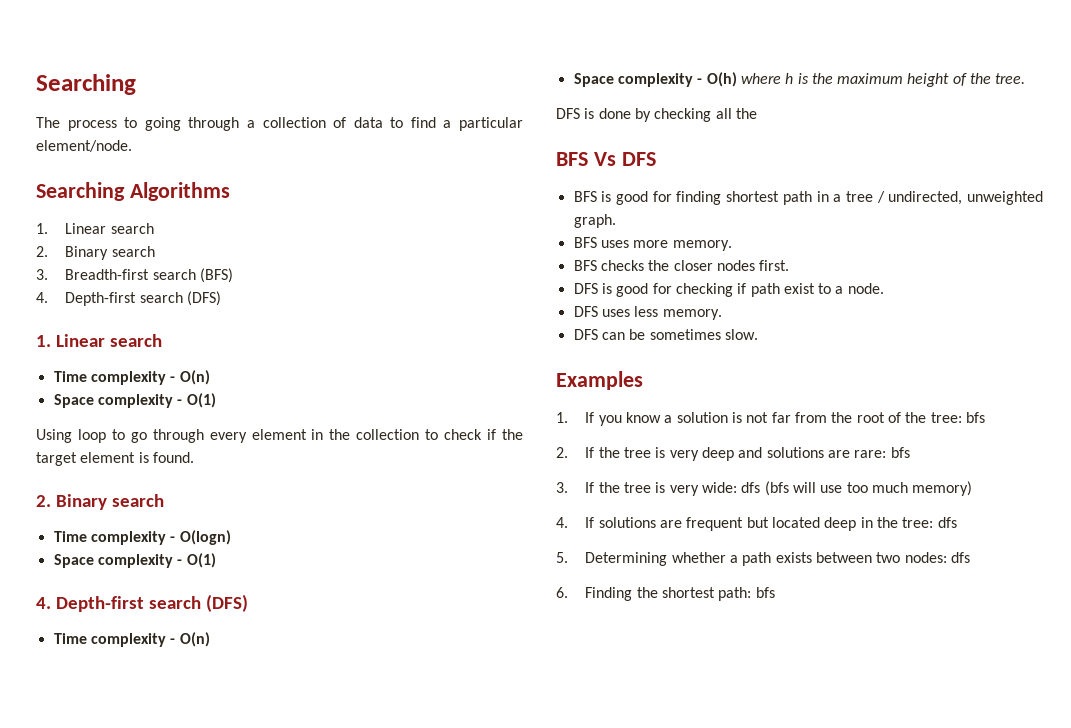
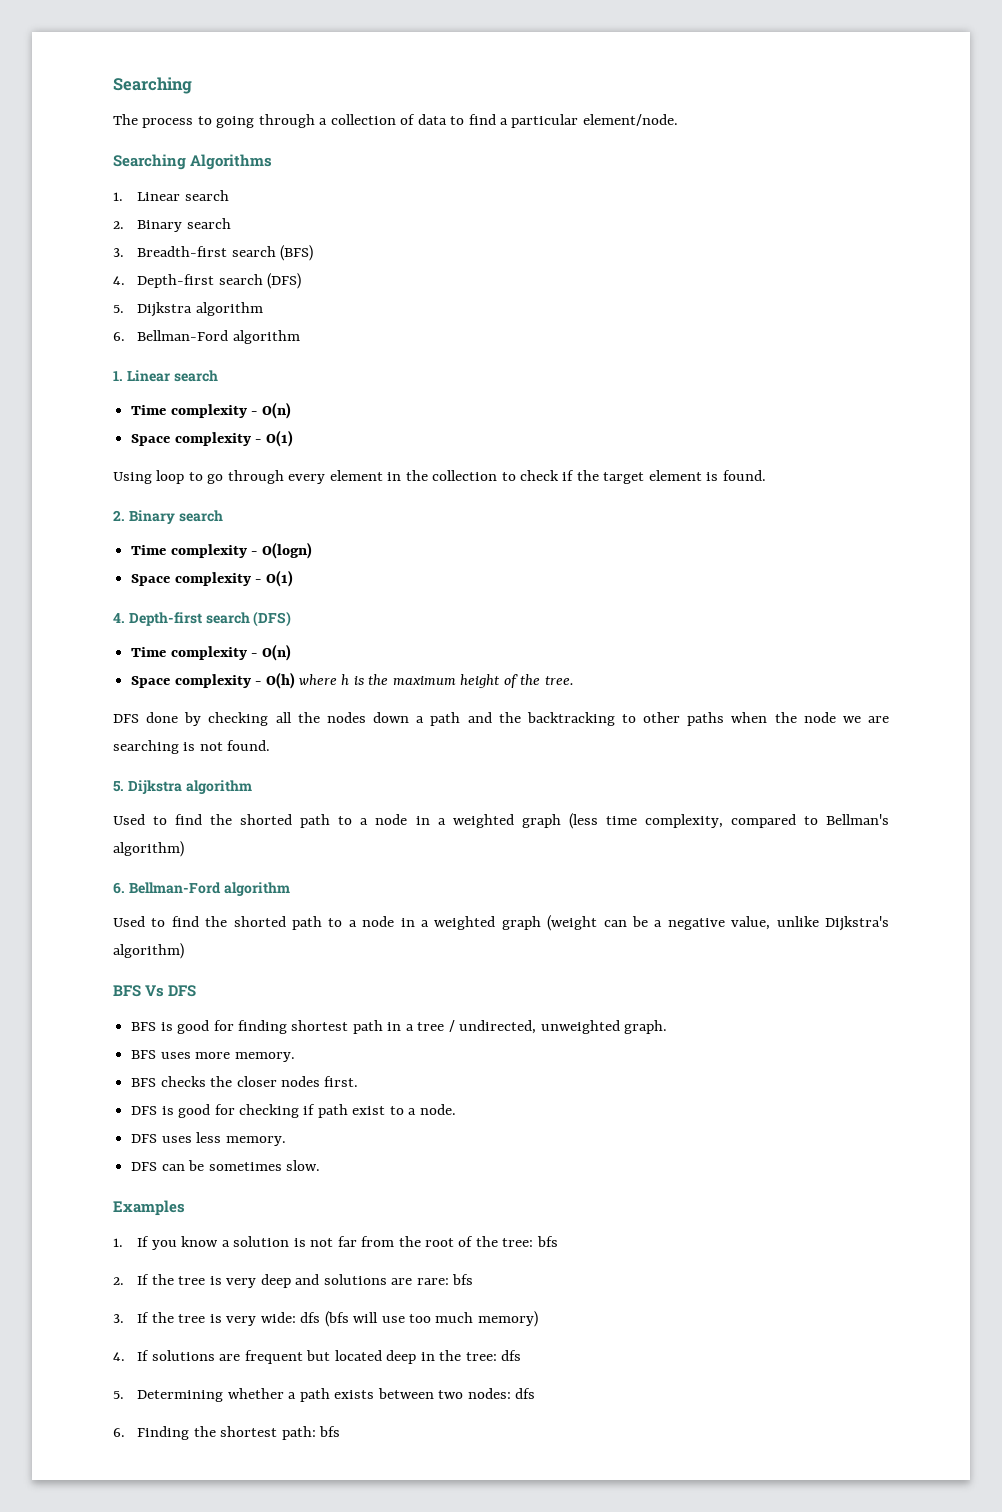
(222, 298) none -> [113,302,263,317] [113,330,300,344] // 5. Dijkstra algorithm // 6. Bellman-Ford algorithm
[584,108,595,119] is -> (139, 718) none
(757, 113) none -> [326,712,889,726] [113,740,271,754] [113,780,252,794] [113,813,889,829] [113,841,184,857] [113,882,290,896] [113,915,889,931] [113,943,184,959] nodes down a path and the backtracking to other paths when the node we are searching is not found. // 5. Dijkstra algorithm // Used to find the shorted path to a node in a weighted graph (less time complexity, compared to Bellman's algorithm) // 6. Bellman-Ford algorithm // Used to find the shorted path to a node in a weighted graph (weight can be a negative value, unlike Dijkstra's algorithm)

